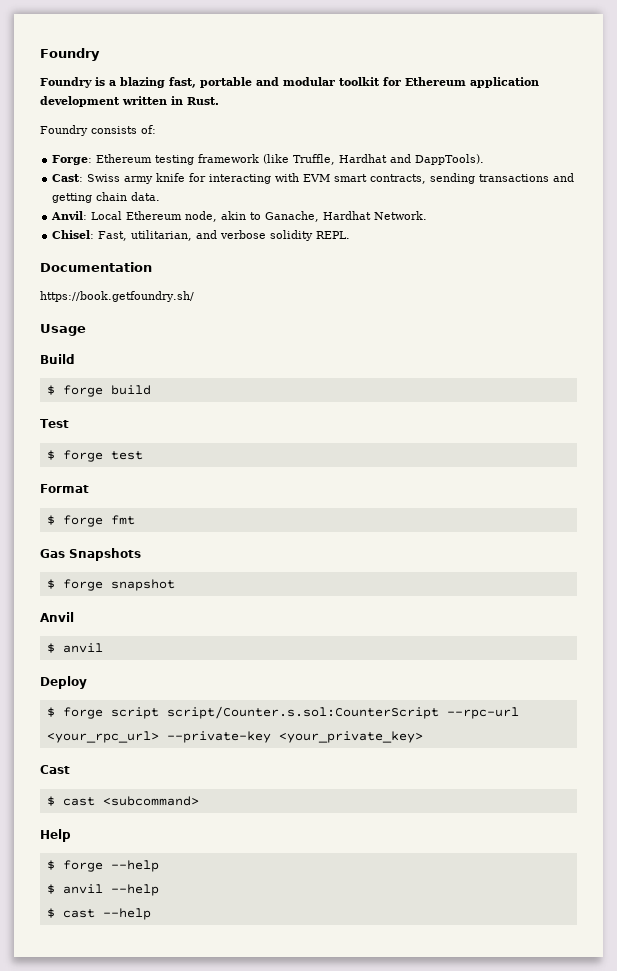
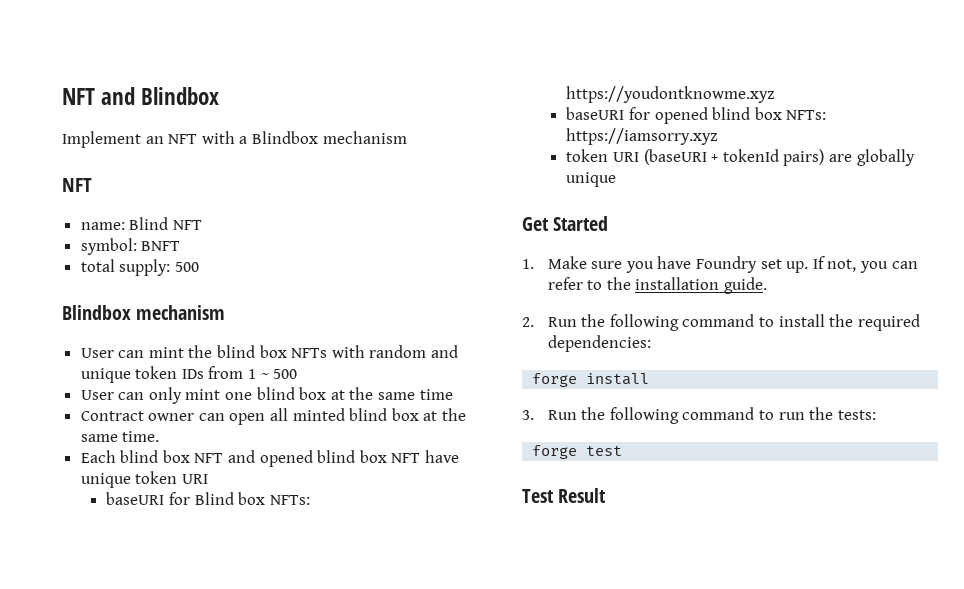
[40,48,100,61] [40,77,539,88] [40,96,219,107] [40,125,156,136] [52,154,485,165] [52,173,575,184] [52,192,161,203] [51,211,428,222] [52,230,351,241] [40,262,152,272] [40,291,194,302] [40,324,86,336] [40,354,75,364] [46,385,151,397] [40,419,69,428] [46,450,143,462] [40,484,89,493] [46,515,135,527] [40,548,141,561] [46,579,175,591] [40,612,74,622] [46,643,103,653] [40,676,87,689] [46,706,519,719] [46,731,423,743] [40,765,70,774] [46,796,199,806] [40,829,71,842] [46,860,159,872] [46,884,159,896] [46,908,151,920] Foundry // Foundry is a blazing fast, portable and modular toolkit for Ethereum application development written in Rust. // Foundry consists of: // Forge: Ethereum testing framework (like Truffle, Hardhat and DappTools). // Cast: Swiss army knife for interacting with EVM smart contracts, sending transactions and getting chain data. // Anvil: Local Ethereum node, akin to Ganache, Hardhat Network. // Chisel: Fast, utilitarian, and verbose solidity REPL. // Documentation // https://book.getfoundry.sh/ // Usage // Build // $ forge build // Test // $ forge test // Format // $ forge fmt // Gas Snapshots // $ forge snapshot // Anvil // $ anvil // Deploy // $ forge script script/Counter.s.sol:CounterScript --rpc-url <your_rpc_url> --private-key <your_private_key> // Cast // $ cast <subcommand> // Help // $ forge --help // $ anvil --help // $ cast --help -> [62,87,220,105] [62,131,407,148] [62,178,92,192] [80,217,202,230] [80,238,181,255] [80,259,199,276] [62,305,226,320] [80,345,459,358] [80,366,298,383] [80,387,453,404] [80,408,467,425] [80,431,160,442] [80,450,460,467] [80,471,208,488] [106,492,310,505] [566,86,776,103] [566,107,827,124] [566,128,719,145] [566,149,915,166] [566,172,617,187] [522,216,609,231] [522,256,918,273] [547,277,768,294] [522,314,920,331] [547,335,651,352] [532,373,650,387] [522,407,876,424] [532,445,623,459] [522,488,607,503] NFT and Blindbox // Implement an NFT with a Blindbox mechanism // NFT // name: Blind NFT // symbol: BNFT // total supply: 500 // Blindbox mechanism // User can mint the blind box NFTs with random and unique token IDs from 1 ~ 500 // User can only mint one blind box at the same time // Contract owner can open all minted blind box at the same time. // Each blind box NFT and opened blind box NFT have unique token URI // baseURI for Blind box NFTs: https://youdontknowme.xyz // baseURI for opened blind box NFTs: https://iamsorry.xyz // token URI (baseURI + tokenId pairs) are globally unique // Get Started // 1. Make sure you have Foundry set up. If not, you can refer to the installation guide. // 2. Run the following command to install the required dependencies: // forge install // 3. Run the following command to run the tests: // forge test // Test Result

